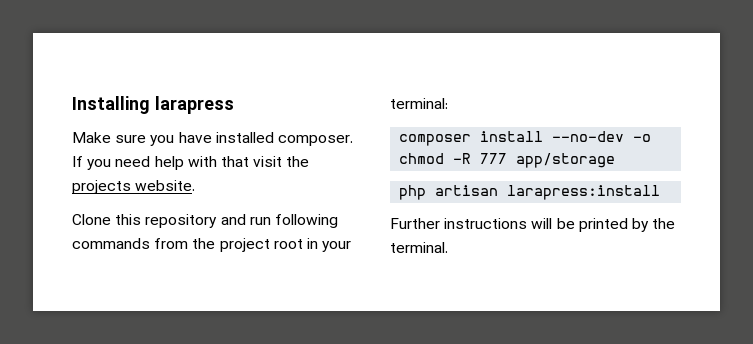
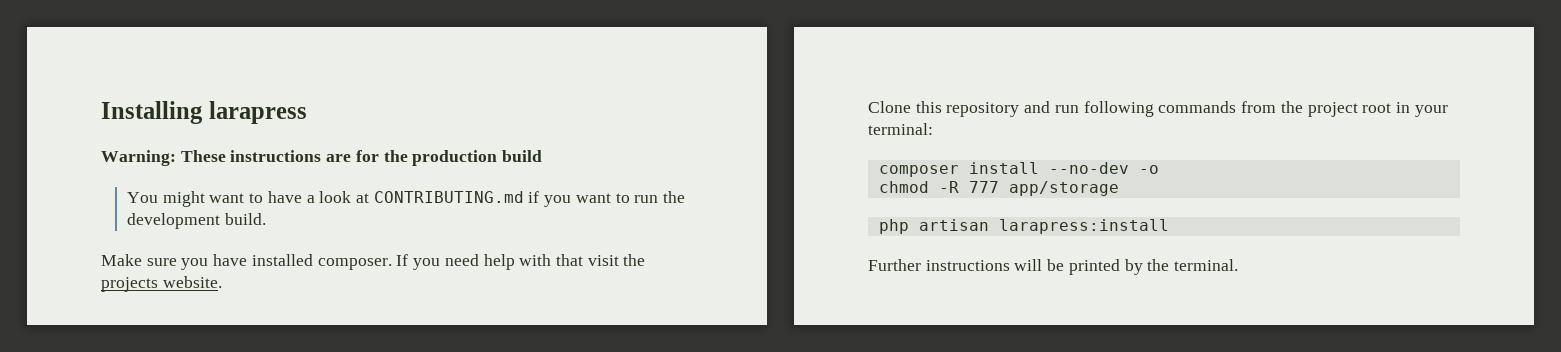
(234, 105) none -> [101,150,543,166] [126,191,686,207] [126,213,266,229] // Warning: These instructions are for the production build // You might want to have a look at CONTRIBUTING.md if you want to run the development build.

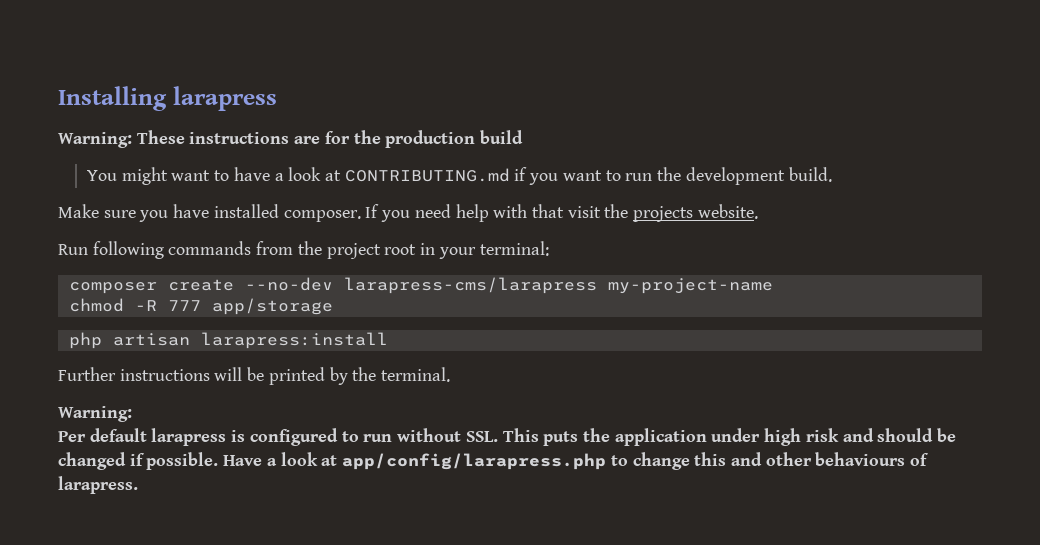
[868,101,1079,117] Clone this repository and run -> [58,244,88,255] Run
[968,162,1159,174] install --no-dev -o -> [167,277,773,294] create --no-dev larapress-cms/larapress my-project-name
(1239, 265) none -> [58,406,132,422] [58,428,957,446] [58,452,930,470] [58,476,138,494] // Warning: // Per default larapress is configured to run without SSL. This puts the application under high risk and should be changed if possible. Have a look at app/config/larapress.php to change this and other behaviours of larapress.

